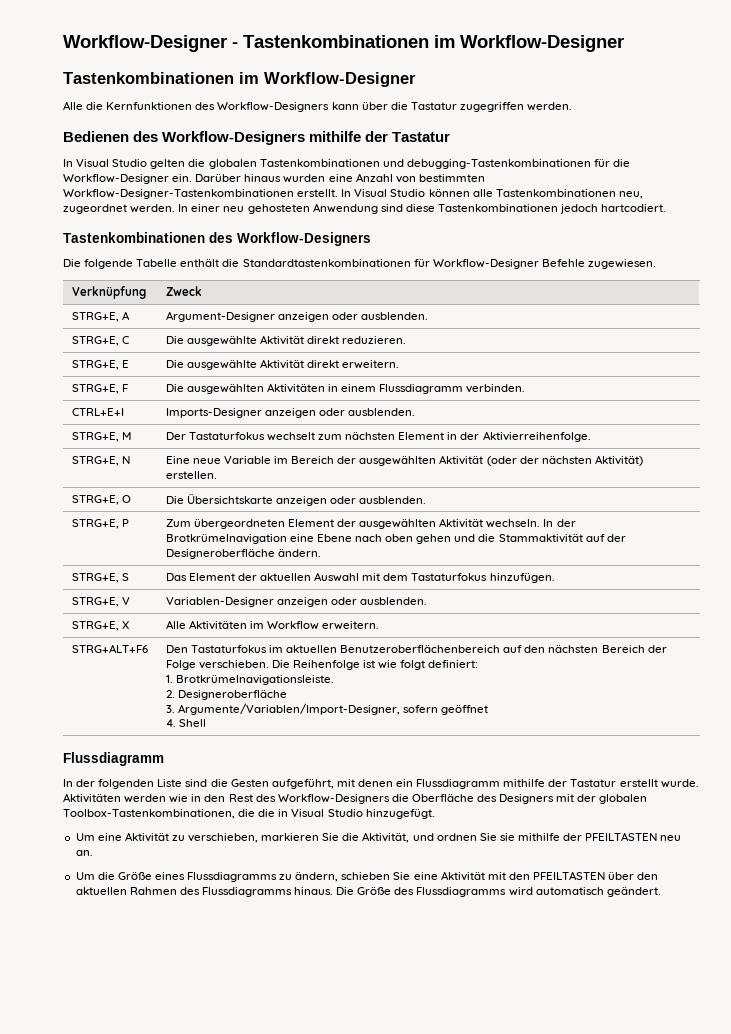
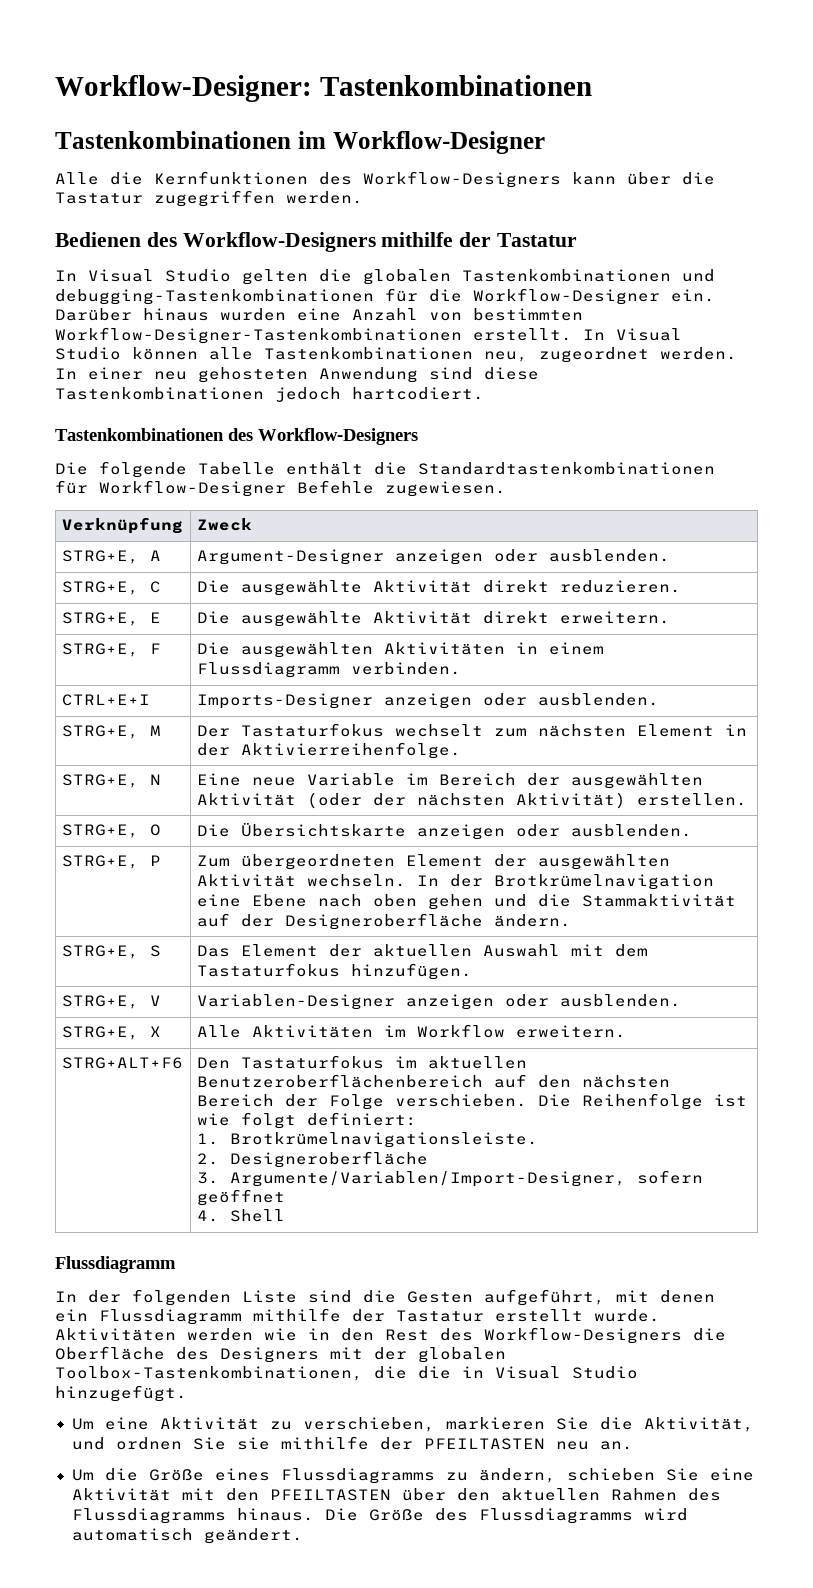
[63,35,624,52] Workflow-Designer - Tastenkombinationen im Workflow-Designer -> [55,75,592,102] Workflow-Designer: Tastenkombinationen

